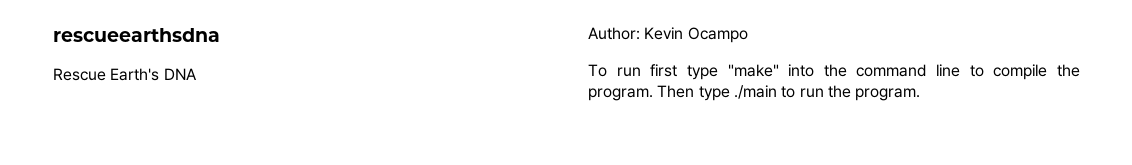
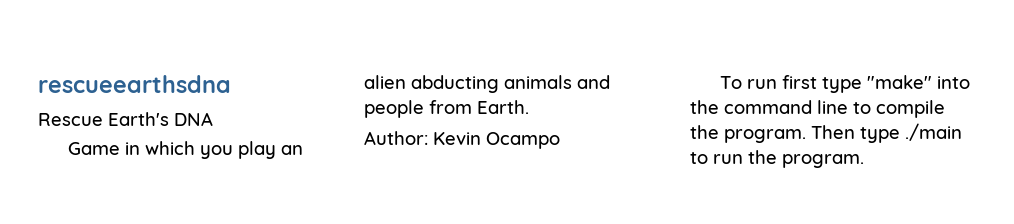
(197, 74) none -> [67,141,303,159] [364,75,610,93] [364,100,529,118] // Game in which you play an alien abducting animals and people from Earth.

